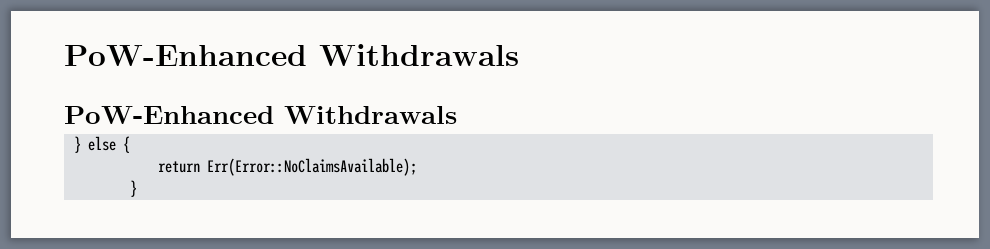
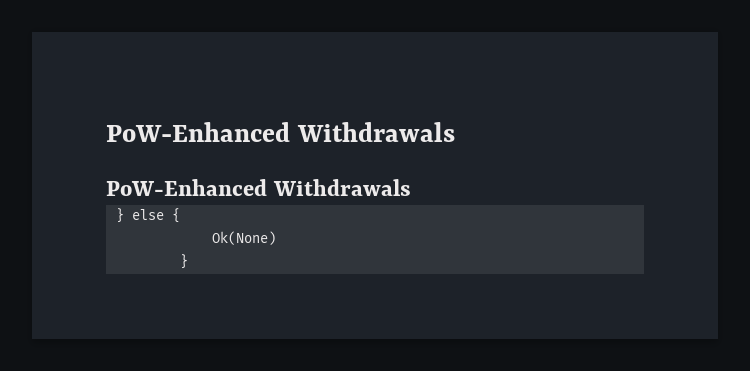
[157,158,417,176] return Err(Error::NoClaimsAvailable); -> [211,231,276,245] Ok(None)

